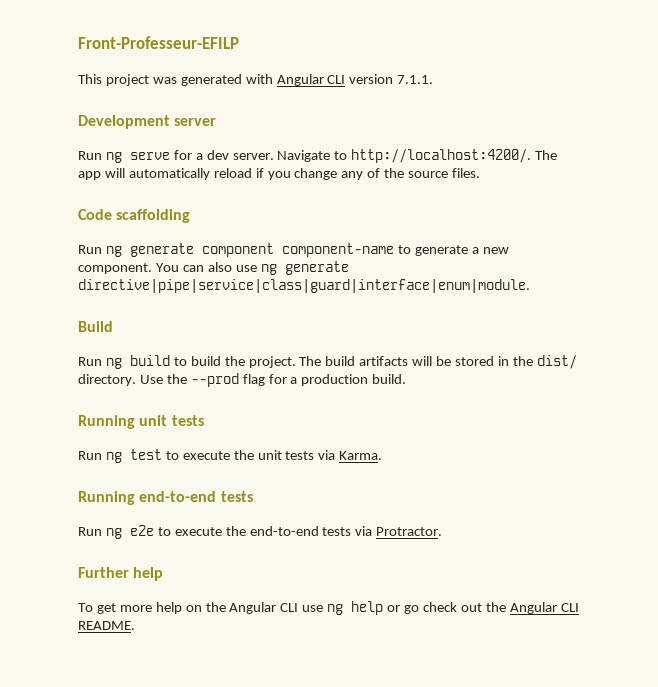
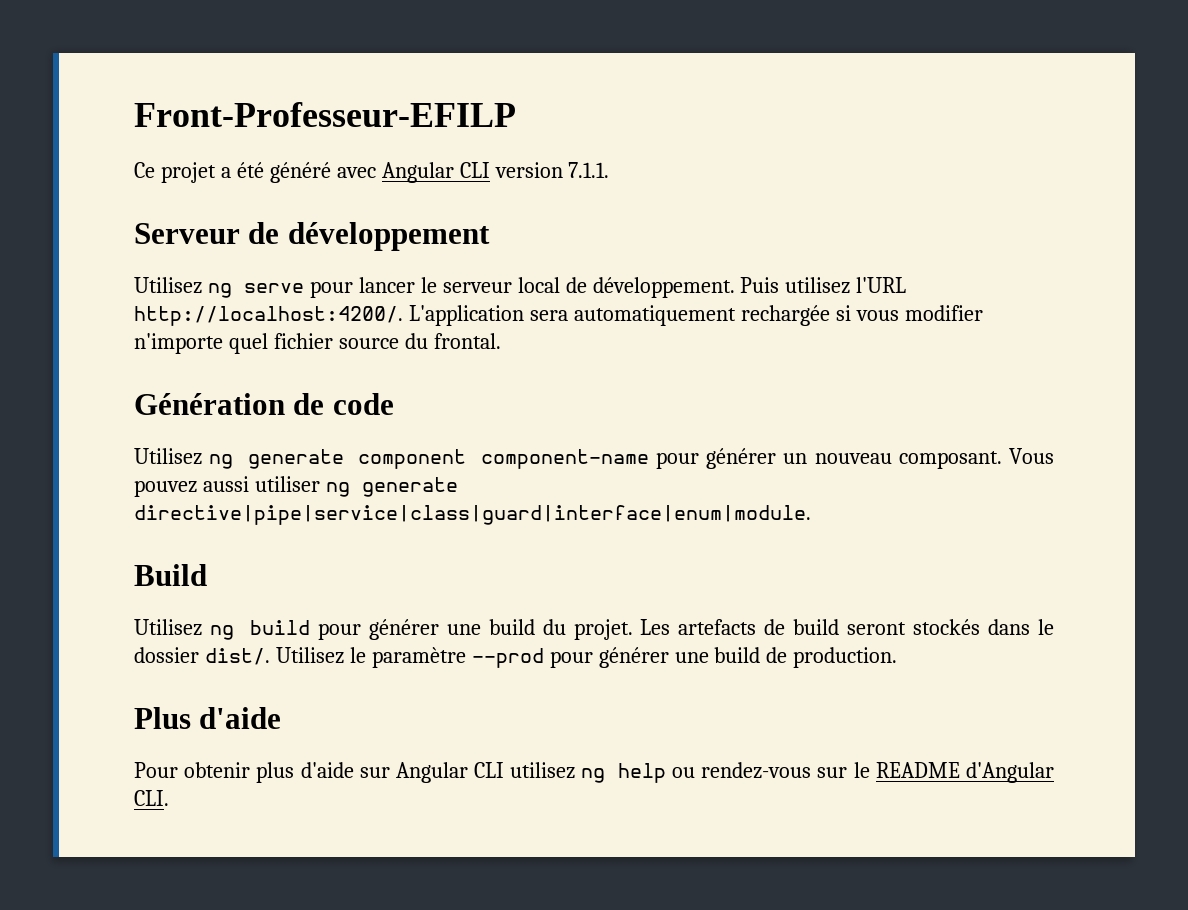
[78,74,434,86] [78,115,217,129] [78,149,558,163] [78,168,481,180] [78,209,191,223] [78,243,509,257] [78,262,257,274] This project was generated with Angular CLI version 7.1.1. // Development server // Run ng serve for a dev server. Navigate to http://localhost:4200/. The app will automatically reload if you change any of the source files. // Code scaffolding // Run ng generate component component-name to generate a new component. You can also use -> [134,162,610,183] [134,222,490,251] [134,277,907,298] [134,305,983,326] [134,333,501,354] [134,393,394,415] [134,448,1054,469] [134,476,320,497] Ce projet a été généré avec Angular CLI version 7.1.1. // Serveur de développement // Utilisez ng serve pour lancer le serveur local de développement. Puis utilisez l'URL http://localhost:4200/. L'application sera automatiquement rechargée si vous modifier n'importe quel fichier source du frontal. // Génération de code // Utilisez ng generate component component-name pour générer un nouveau composant. Vous pouvez aussi utiliser
[78,357,102,366] Run -> [134,619,202,636] Utilisez
[173,355,577,369] [78,373,407,387] [78,415,204,429] [78,449,383,463] [78,491,253,505] [78,525,443,539] [78,567,164,581] [78,602,324,614] to build the project. The build artifacts will be stored in the dist/ directory. Use the --prod flag for a production build. // Running unit tests // Run ng test to execute the unit tests via Karma. // Running end-to-end tests // Run ng e2e to execute the end-to-end tests via Protractor. // Further help // To get more help on the Angular CLI use -> [317,619,1055,640] [134,647,898,668] [134,707,282,729] [134,762,576,783] pour générer une build du projet. Les artefacts de build seront stockés dans le dossier dist/. Utilisez le paramètre --prod pour générer une build de production. // Plus d'aide // Pour obtenir plus d'aide sur Angular CLI utilisez
[387,602,579,614] [78,621,135,630] or go check out the Angular CLI README. -> [672,762,1054,783] [134,790,169,806] ou rendez-vous sur le README d'Angular CLI.

